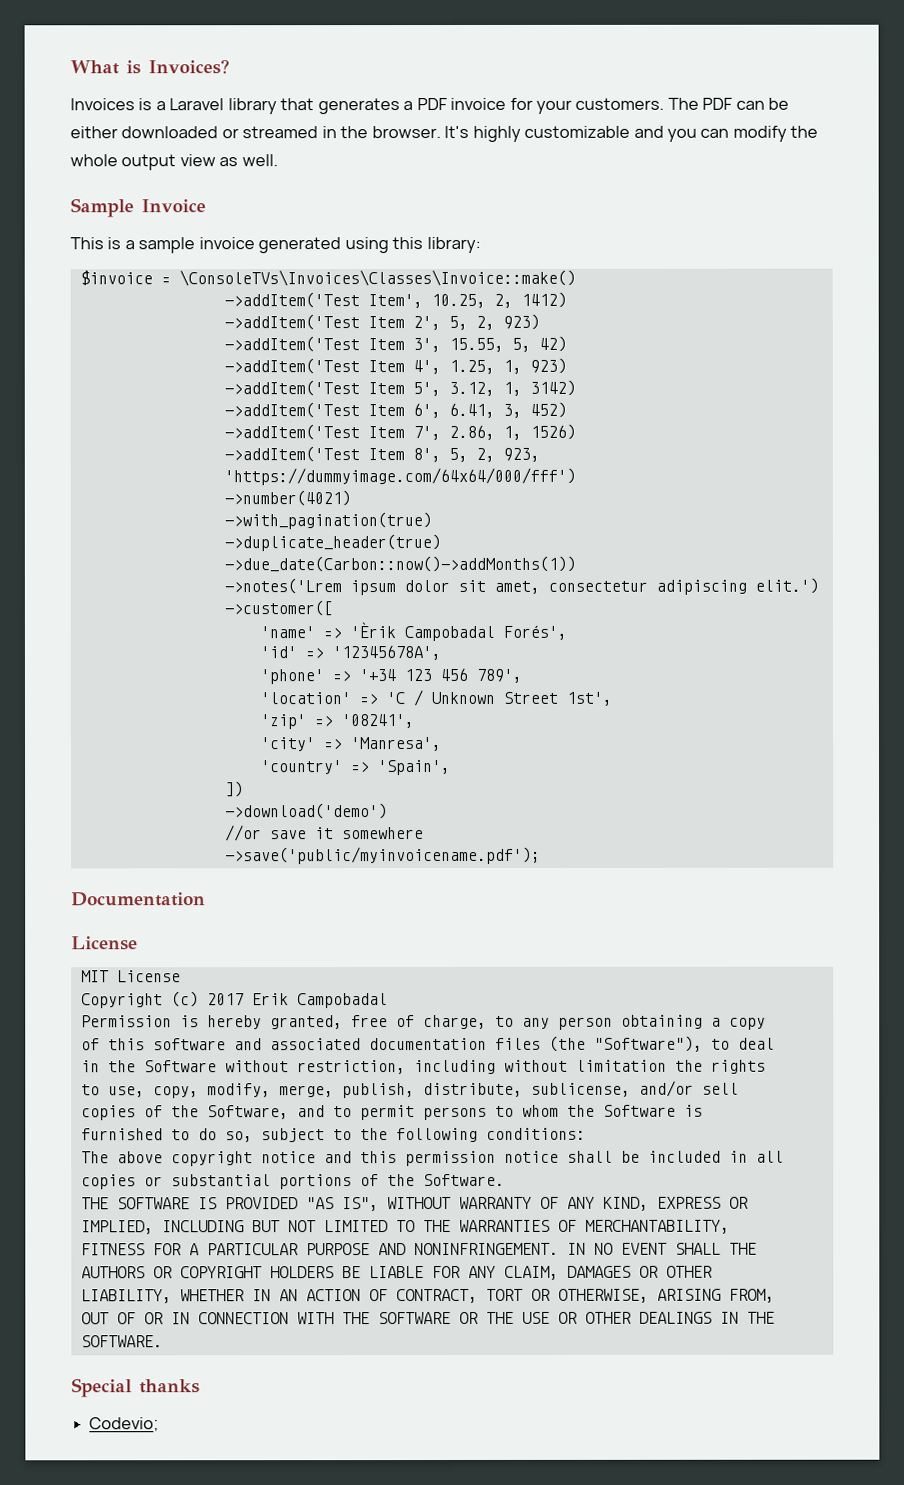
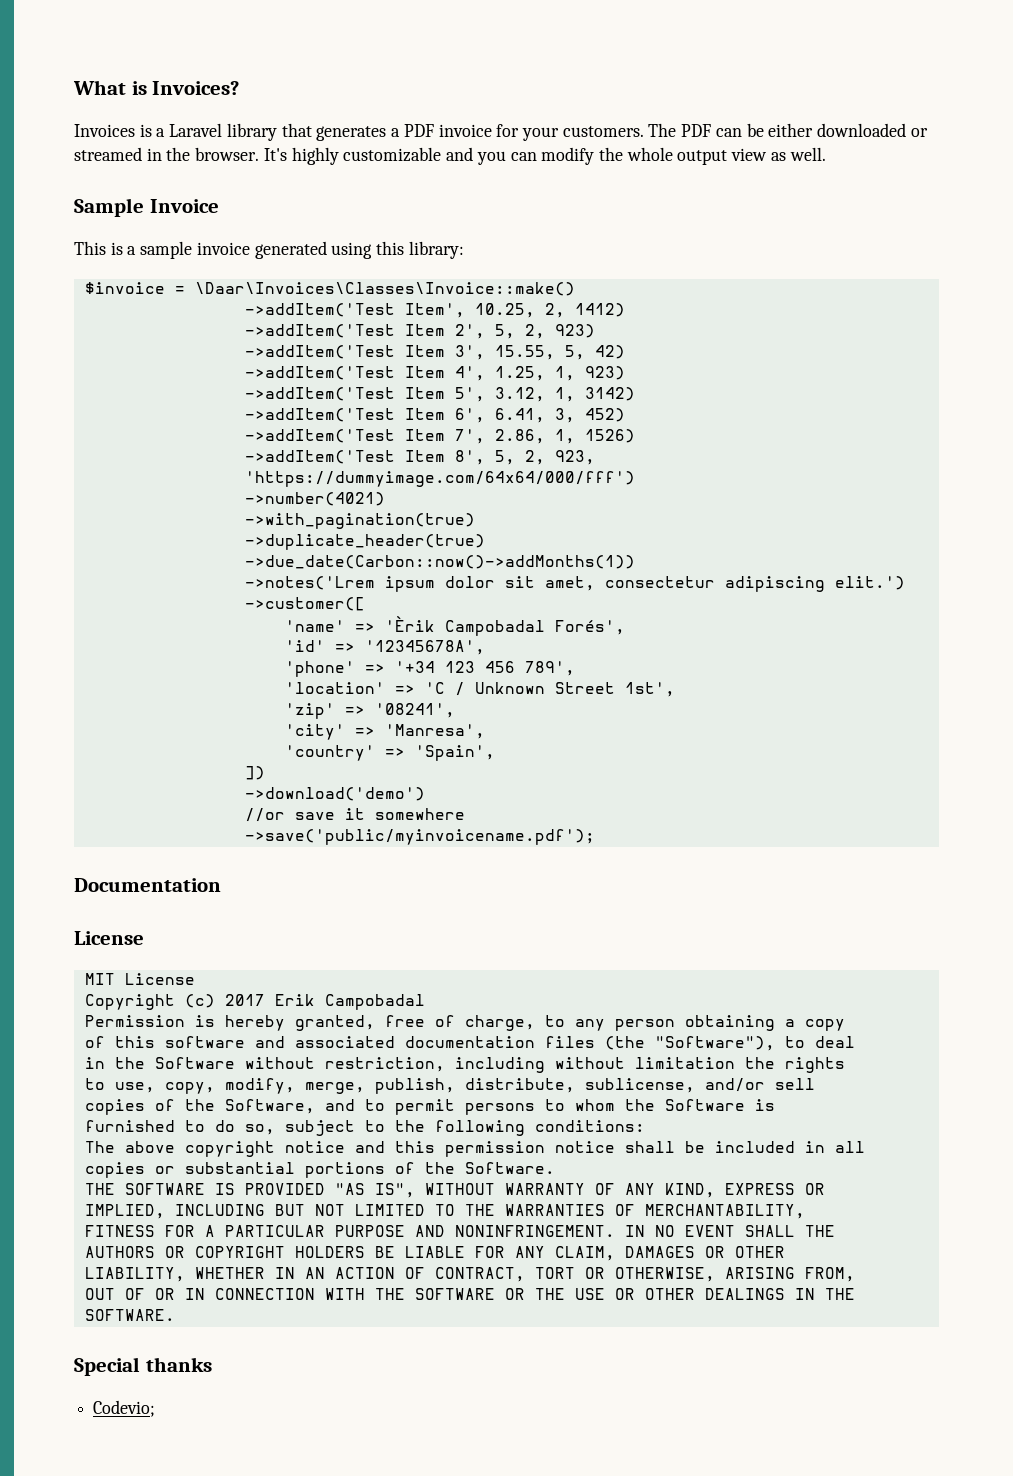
[178,269,576,287] \ConsoleTVs\Invoices\Classes\Invoice::make() -> [194,282,575,296] \Daar\Invoices\Classes\Invoice::make()

